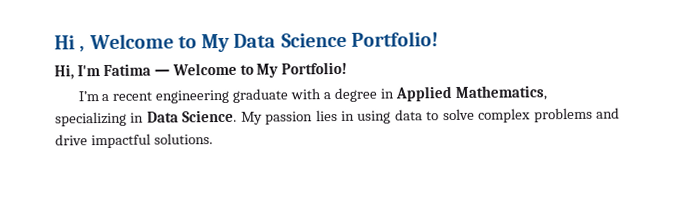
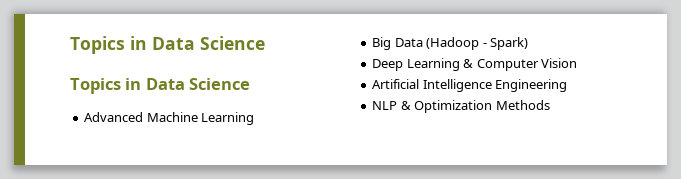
[54,31,439,53] [54,61,348,80] [77,85,547,104] [55,107,621,127] [55,133,213,149] Hi , Welcome to My Data Science Portfolio! // Hi, I'm Fatima — Welcome to My Portfolio! // I’m a recent engineering graduate with a degree in Applied Mathematics, specializing in Data Science. My passion lies in using data to solve complex problems and drive impactful solutions. -> [70,36,265,54] [70,78,251,94] [84,112,255,125] [372,37,529,50] [372,58,578,71] [372,79,568,92] [372,100,550,113] Topics in Data Science // Topics in Data Science // Advanced Machine Learning // Big Data (Hadoop - Spark) // Deep Learning & Computer Vision // Artificial Intelligence Engineering // NLP & Optimization Methods

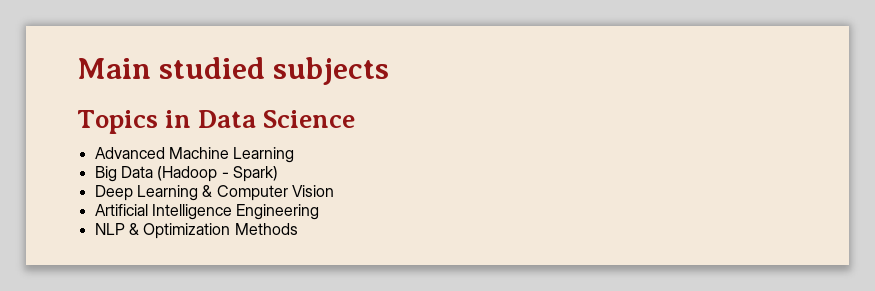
[70,36,265,54] Topics in Data Science -> [77,57,390,85] Main studied subjects

